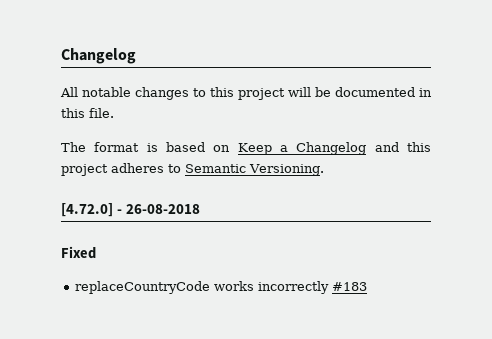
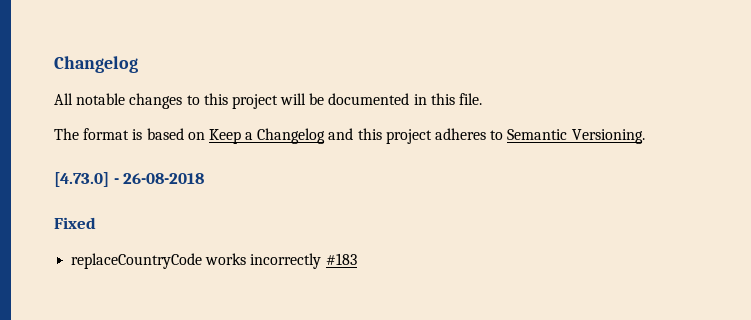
[61,203,113,217] [4.72.0] -> [54,172,109,187] [4.73.0]

